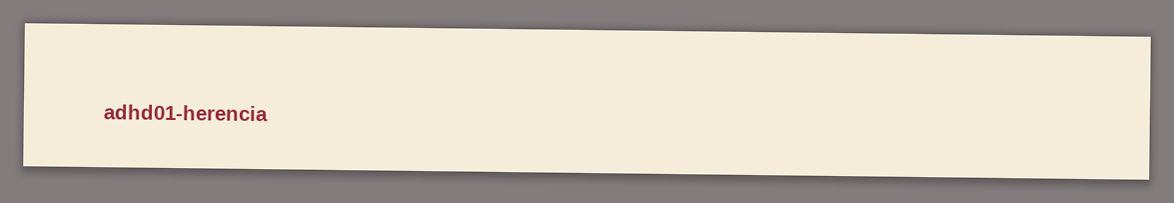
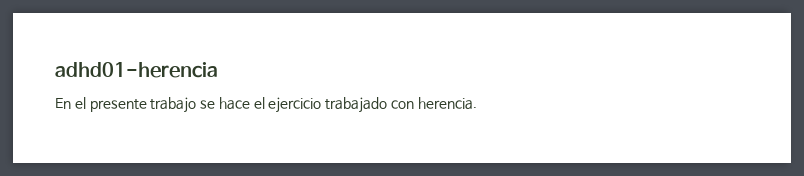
(268, 113) none -> [55,97,477,113] // En el presente trabajo se hace el ejercicio trabajado con herencia.

